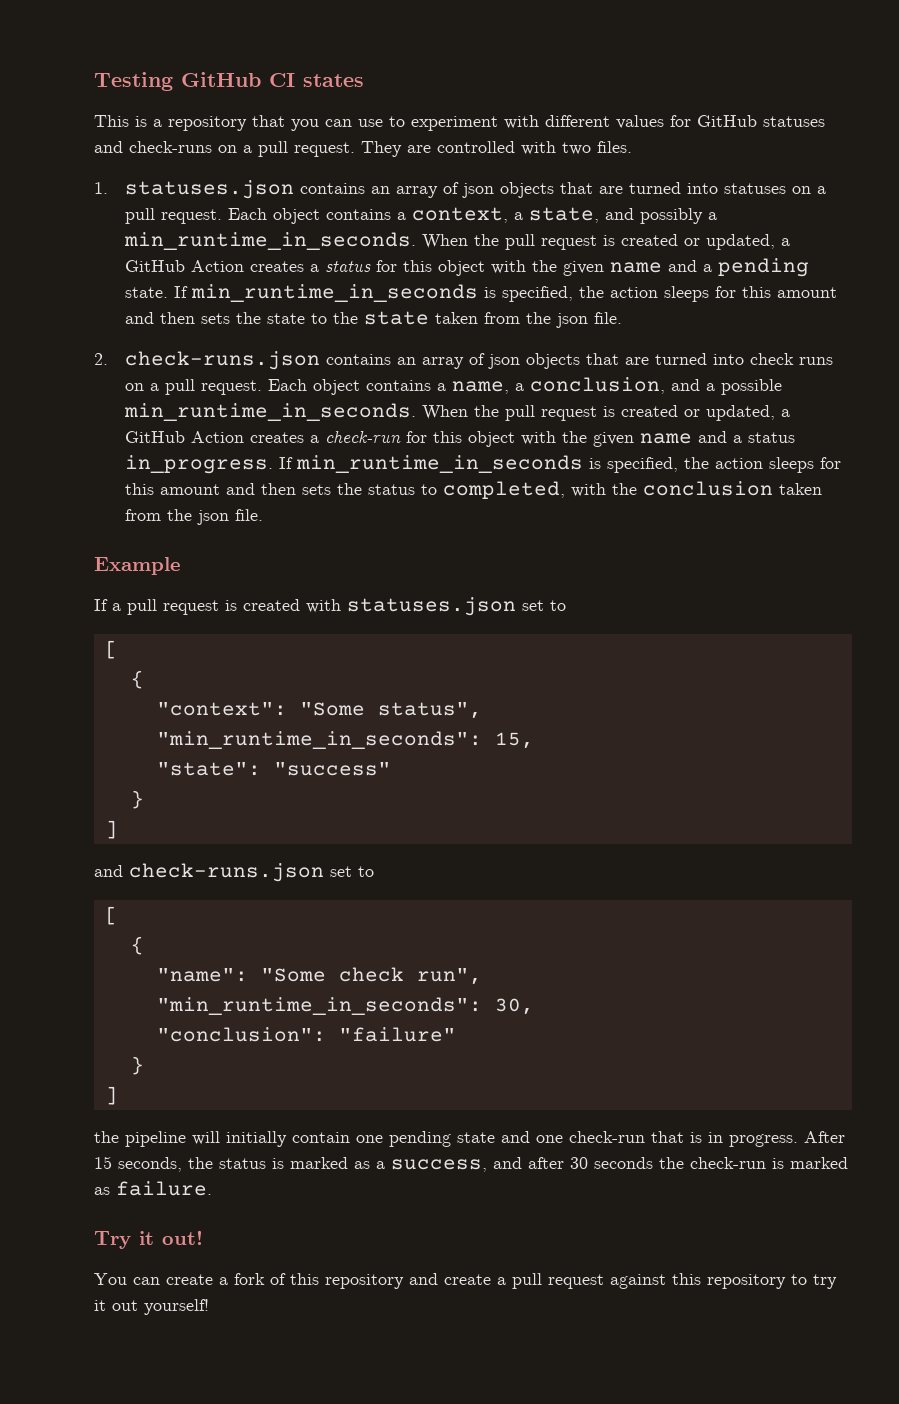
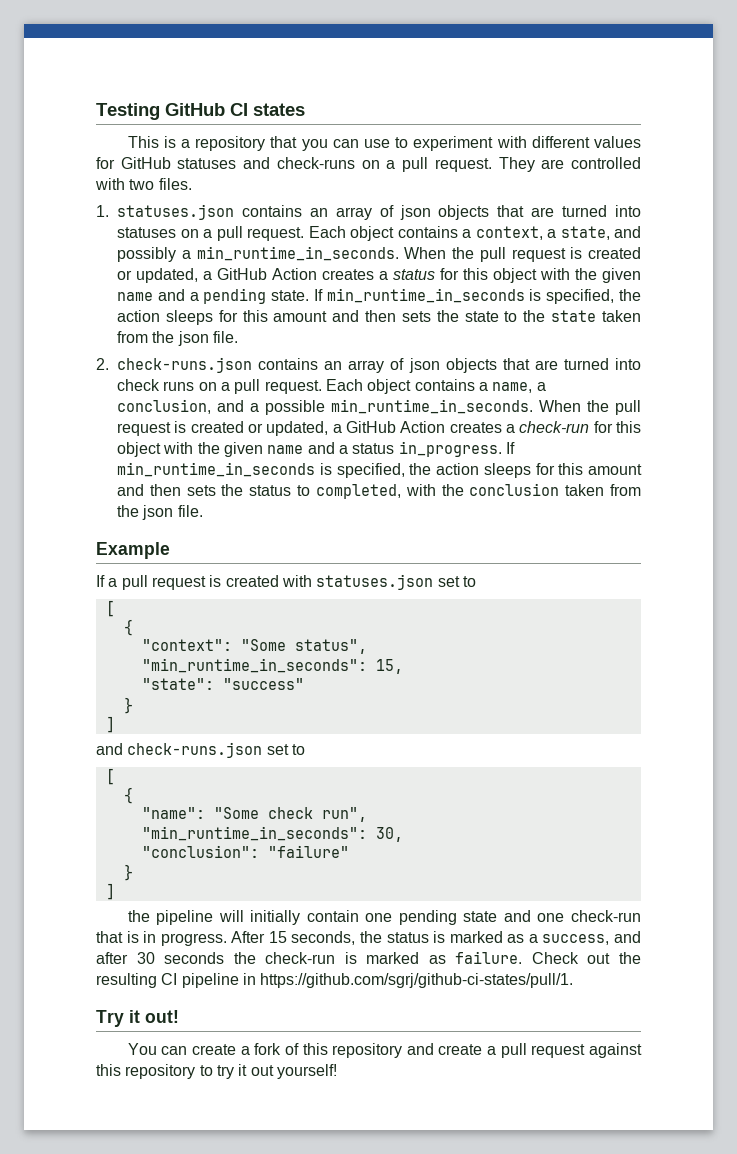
(212, 1188) none -> [531,952,641,964] [96,973,574,988] Check out the resulting CI pipeline in https://github.com/sgrj/github-ci-states/pull/1.

